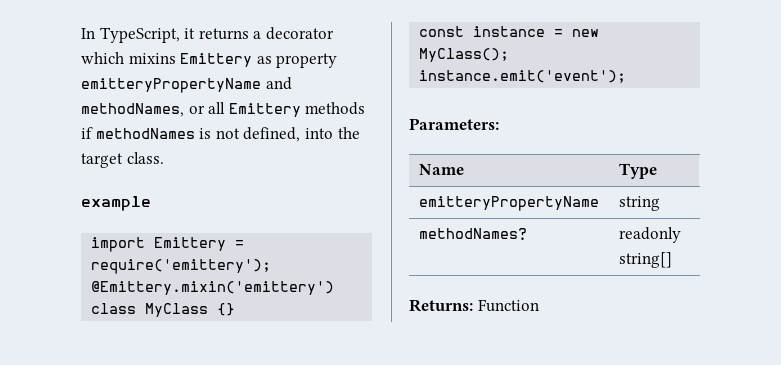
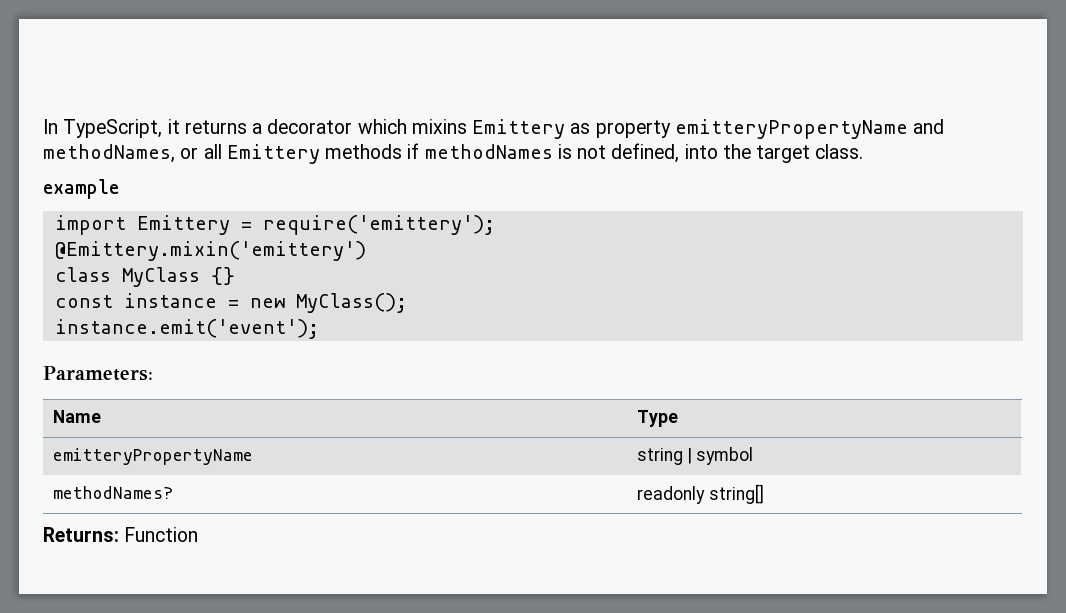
(660, 203) none -> [687,447,754,465] | symbol

